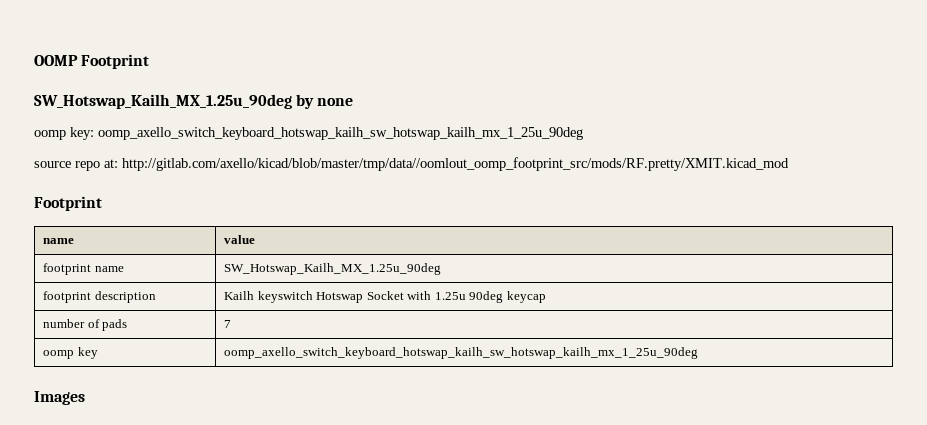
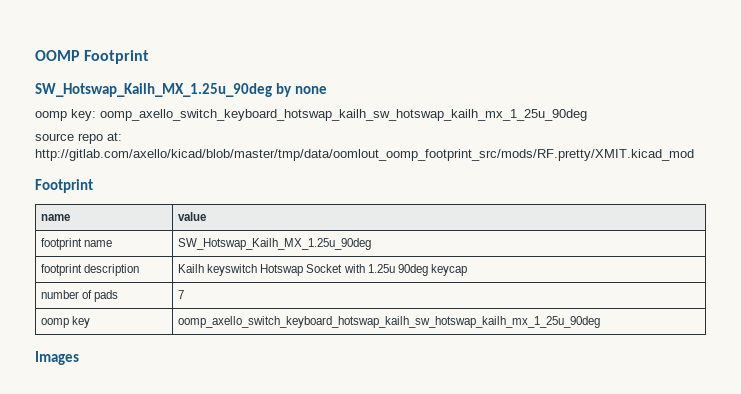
[122,157,789,171] http://gitlab.com/axello/kicad/blob/master/tmp/data//oomlout_oomp_footprint_src/mods/RF.pretty/XMIT.kicad_mod -> [35,149,694,161] http://gitlab.com/axello/kicad/blob/master/tmp/data/oomlout_oomp_footprint_src/mods/RF.pretty/XMIT.kicad_mod

